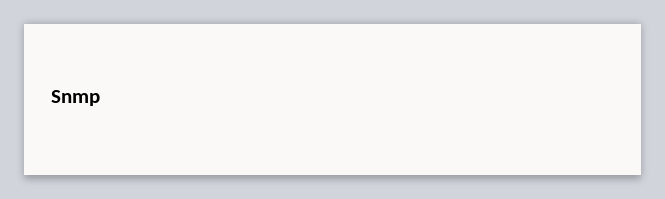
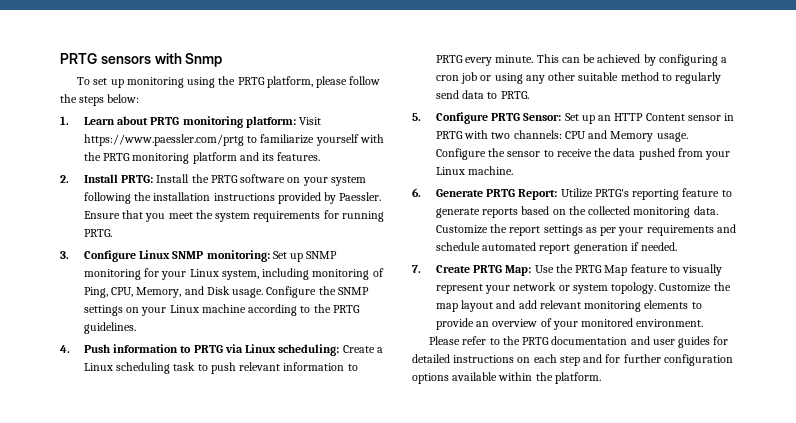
[51,90,100,106] Snmp -> [60,53,223,67] [77,76,381,88] [60,94,140,106] [60,116,322,128] [83,134,384,146] [83,152,321,164] [60,174,366,186] [83,192,382,204] [83,210,384,222] [83,229,112,237] [60,250,338,262] [83,268,384,280] [83,286,369,298] [83,304,360,316] [83,322,136,334] [60,344,383,356] [83,362,358,374] [435,54,728,66] [435,72,722,84] [435,90,529,99] [412,112,735,124] [435,130,688,142] [435,148,731,160] [435,166,514,175] [412,188,732,200] [435,206,718,218] [435,224,736,236] [435,242,678,254] [412,264,723,276] [435,282,731,294] [435,300,702,312] [435,318,704,330] [429,336,729,348] [412,354,733,366] [412,372,601,384] PRTG sensors with Snmp // To set up monitoring using the PRTG platform, please follow the steps below: // 1. Learn about PRTG monitoring platform: Visit https://www.paessler.com/prtg to familiarize yourself with the PRTG monitoring platform and its features. // 2. Install PRTG: Install the PRTG software on your system following the installation instructions provided by Paessler. Ensure that you meet the system requirements for running PRTG. // 3. Configure Linux SNMP monitoring: Set up SNMP monitoring for your Linux system, including monitoring of Ping, CPU, Memory, and Disk usage. Configure the SNMP settings on your Linux machine according to the PRTG guidelines. // 4. Push information to PRTG via Linux scheduling: Create a Linux scheduling task to push relevant information to PRTG every minute. This can be achieved by configuring a cron job or using any other suitable method to regularly send data to PRTG. // 5. Configure PRTG Sensor: Set up an HTTP Content sensor in PRTG with two channels: CPU and Memory usage. Configure the sensor to receive the data pushed from your Linux machine. // 6. Generate PRTG Report: Utilize PRTG's reporting feature to generate reports based on the collected monitoring data. Customize the report settings as per your requirements and schedule automated report generation if needed. // 7. Create PRTG Map: Use the PRTG Map feature to visually represent your network or system topology. Customize the map layout and add relevant monitoring elements to provide an overview of your monitored environment. // Please refer to the PRTG documentation and user guides for detailed instructions on each step and for further configuration options available within the platform.

